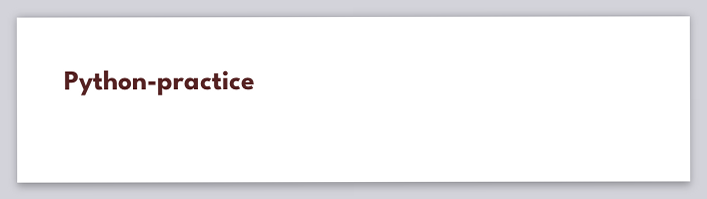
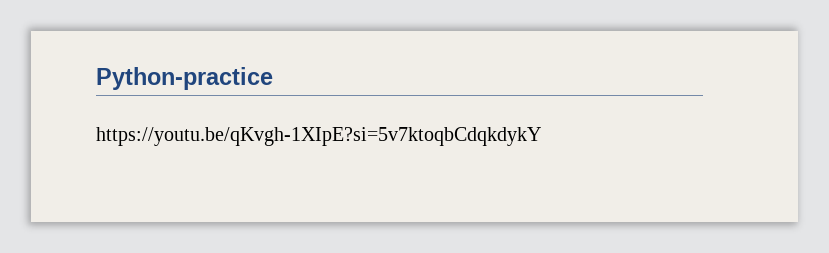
(255, 83) none -> [96,127,541,146] // https://youtu.be/qKvgh-1XIpE?si=5v7ktoqbCdqkdykY

